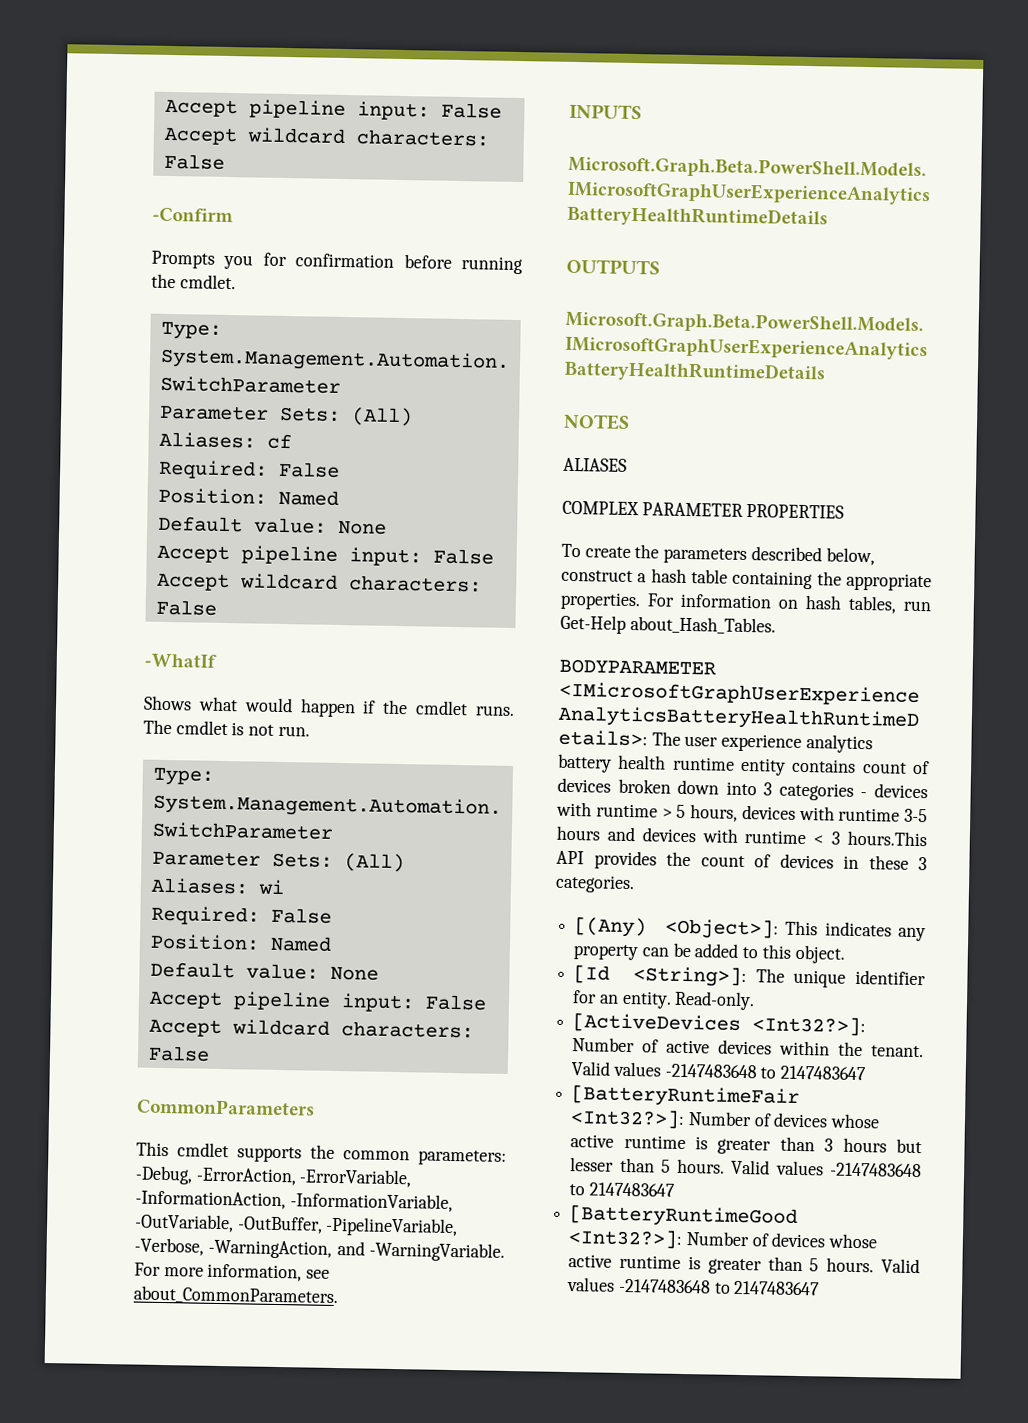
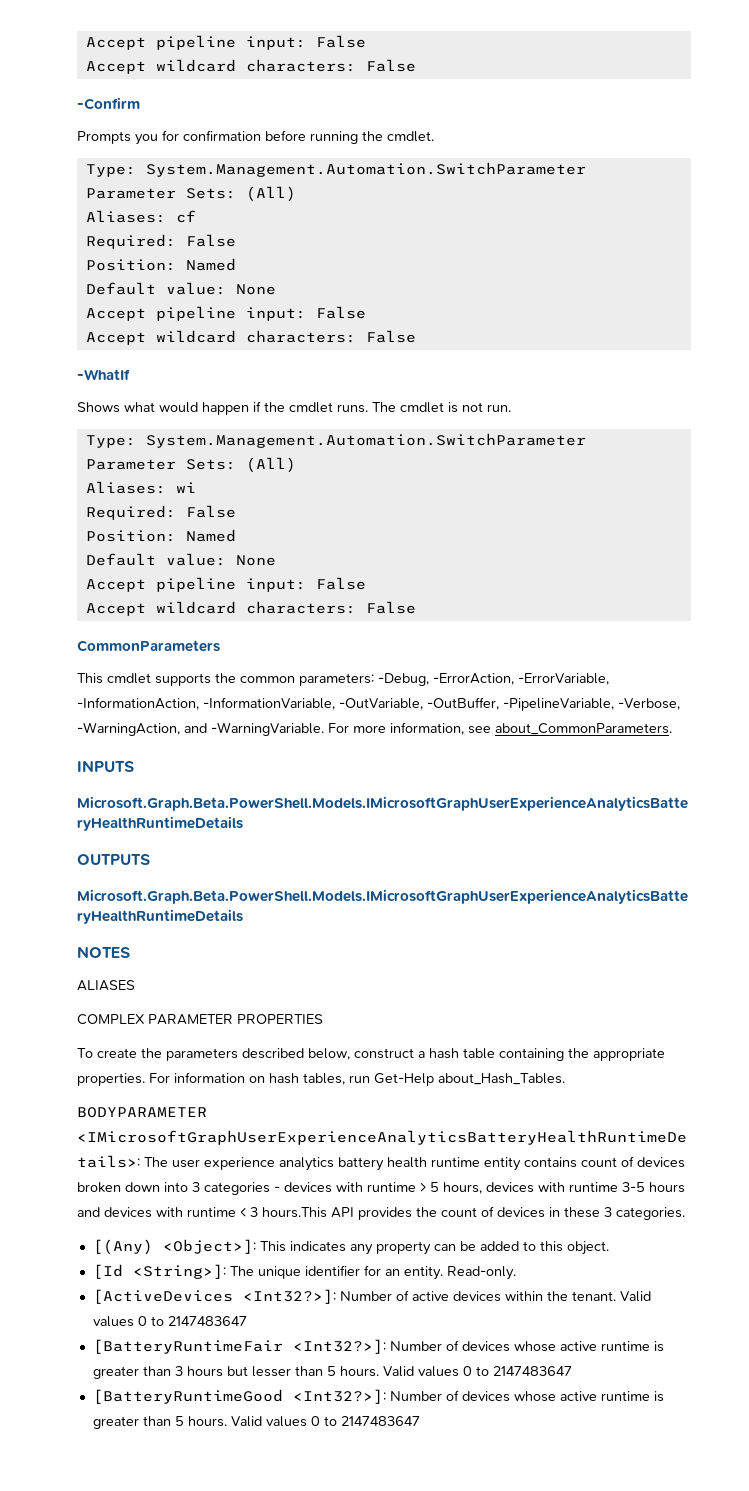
[664,1063,757,1079] -2147483648 -> [137,1316,147,1326] 0
[830,1162,922,1178] -2147483648 -> [462,1366,472,1376] 0
[617,1278,711,1294] -2147483648 -> [310,1416,320,1426] 0

